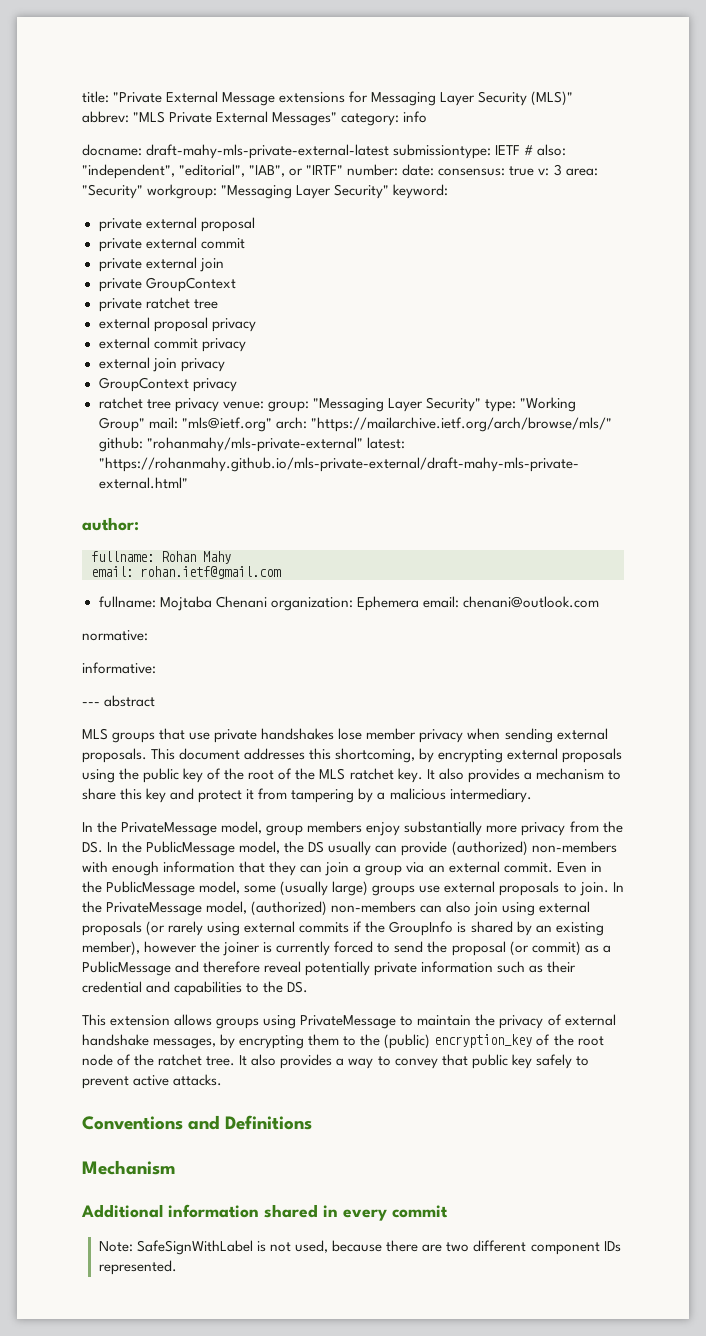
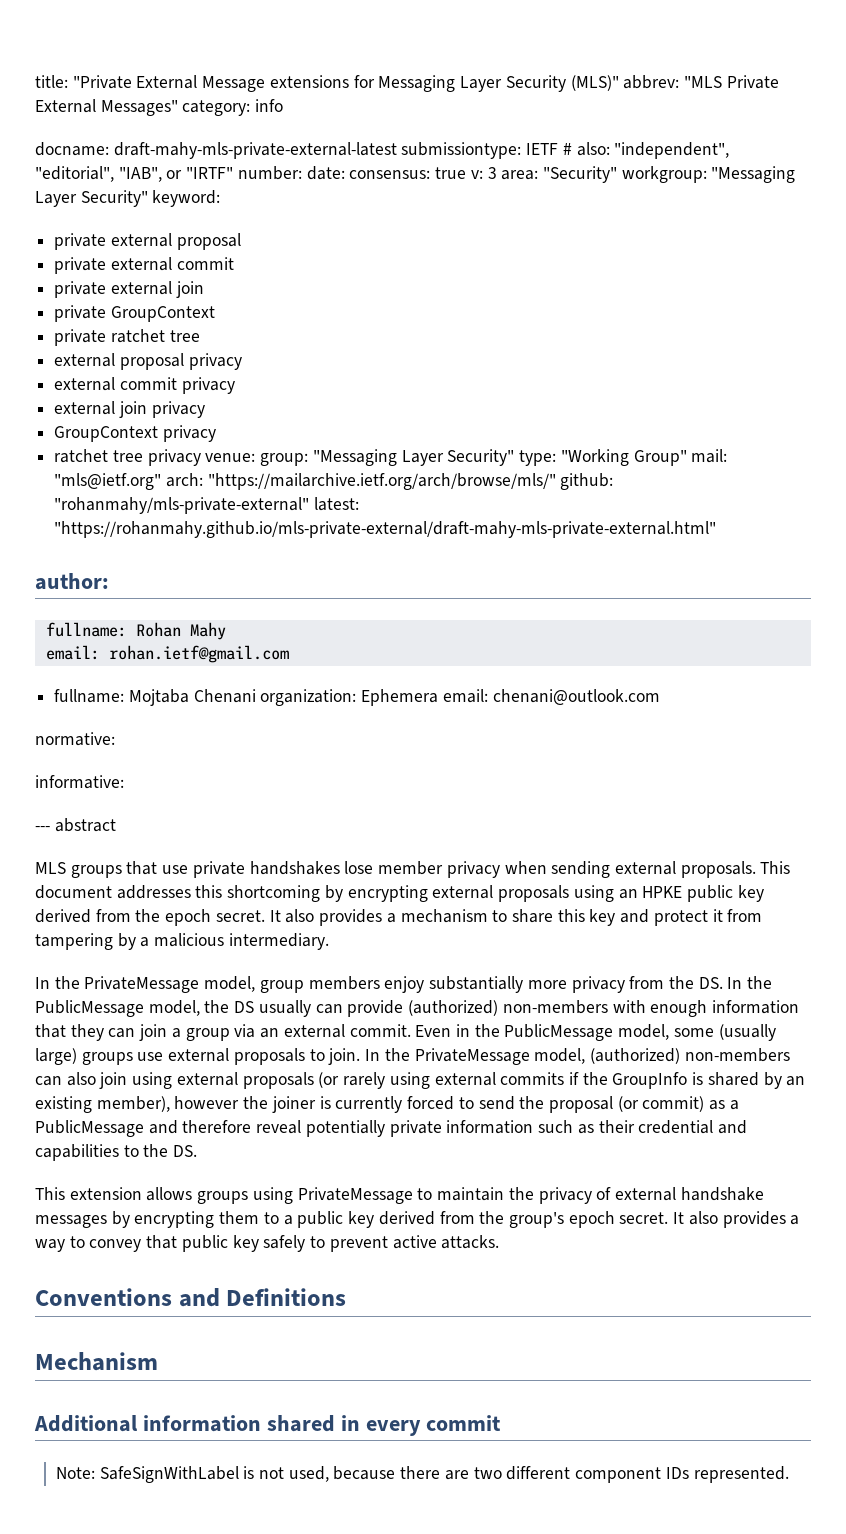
[335,748,416,763] shortcoming, -> [227,885,321,902] shortcoming
[119,768,423,783] the public key of the root of the MLS ratchet key. -> [618,885,764,902] [35,909,265,926] an HPKE public key derived from the epoch secret.
[153,1038,217,1049] messages, -> [35,1215,107,1228] messages
[360,1034,604,1049] [82,1054,236,1066] the (public) encryption_key of the root node of the ratchet tree. -> [283,1211,669,1228] a public key derived from the group's epoch secret.

